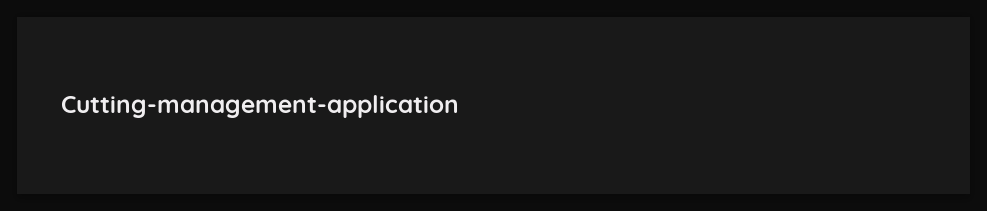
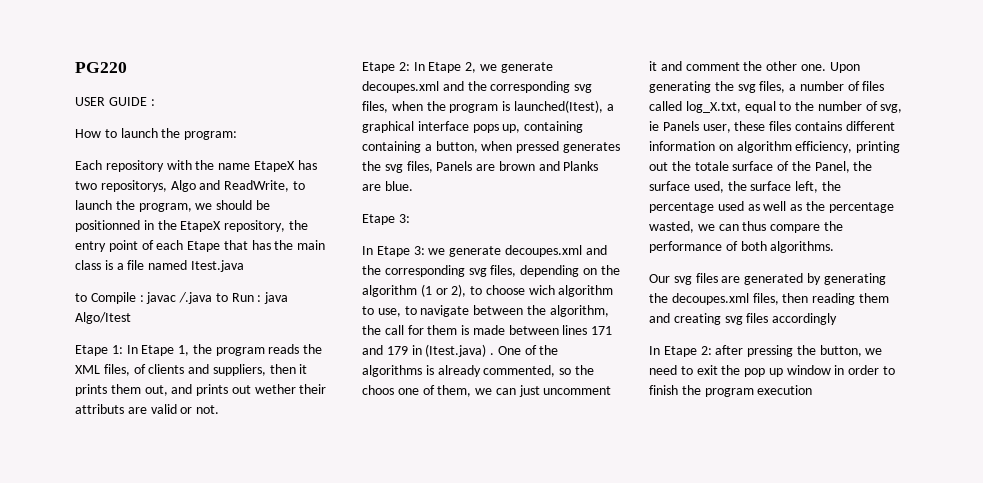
[61,95,459,118] Cutting-management-application -> [75,62,127,73] [75,97,155,106] [75,128,238,140] [75,160,317,172] [75,180,305,192] [75,200,270,212] [75,220,308,232] [75,240,326,252] [75,260,244,272] [75,292,289,304] [75,312,131,324] [75,344,323,356] [75,364,308,376] [75,384,327,396] [75,404,220,414] [362,62,553,73] [362,81,593,93] [362,100,614,113] [362,121,584,133] [362,141,620,153] [362,161,599,173] [362,181,413,191] [362,214,410,225] [362,245,607,257] [362,265,620,277] [362,284,614,297] [362,305,609,317] [362,325,613,335] [362,344,559,357] [362,365,594,377] [362,385,612,397] [649,61,860,73] [649,81,885,93] [649,101,903,113] [649,121,895,133] [649,141,901,153] [649,161,873,173] [649,181,841,193] [649,201,894,213] [649,221,843,233] [649,241,835,253] [649,273,886,285] [649,293,889,305] [649,313,838,325] [649,345,883,357] [649,365,896,377] [649,385,813,397] PG220 // USER GUIDE : // How to launch the program: // Each repository with the name EtapeX has two repositorys, Algo and ReadWrite, to launch the program, we should be positionned in the EtapeX repository, the entry point of each Etape that has the main class is a file named Itest.java // to Compile : javac /.java to Run : java Algo/Itest // Etape 1: In Etape 1, the program reads the XML files, of clients and suppliers, then it prints them out, and prints out wether their attributs are valid or not. // Etape 2: In Etape 2, we generate decoupes.xml and the corresponding svg files, when the program is launched(Itest), a graphical interface pops up, containing containing a button, when pressed generates the svg files, Panels are brown and Planks are blue. // Etape 3: // In Etape 3: we generate decoupes.xml and the corresponding svg files, depending on the algorithm (1 or 2), to choose wich algorithm to use, to navigate between the algorithm, the call for them is made between lines 171 and 179 in (Itest.java) . One of the algorithms is already commented, so the choos one of them, we can just uncomment it and comment the other one. Upon generating the svg files, a number of files called log_X.txt, equal to the number of svg, ie Panels user, these files contains different information on algorithm efficiency, printing out the totale surface of the Panel, the surface used, the surface left, the percentage used as well as the percentage wasted, we can thus compare the performance of both algorithms. // Our svg files are generated by generating the decoupes.xml files, then reading them and creating svg files accordingly // In Etape 2: after pressing the button, we need to exit the pop up window in order to finish the program execution

